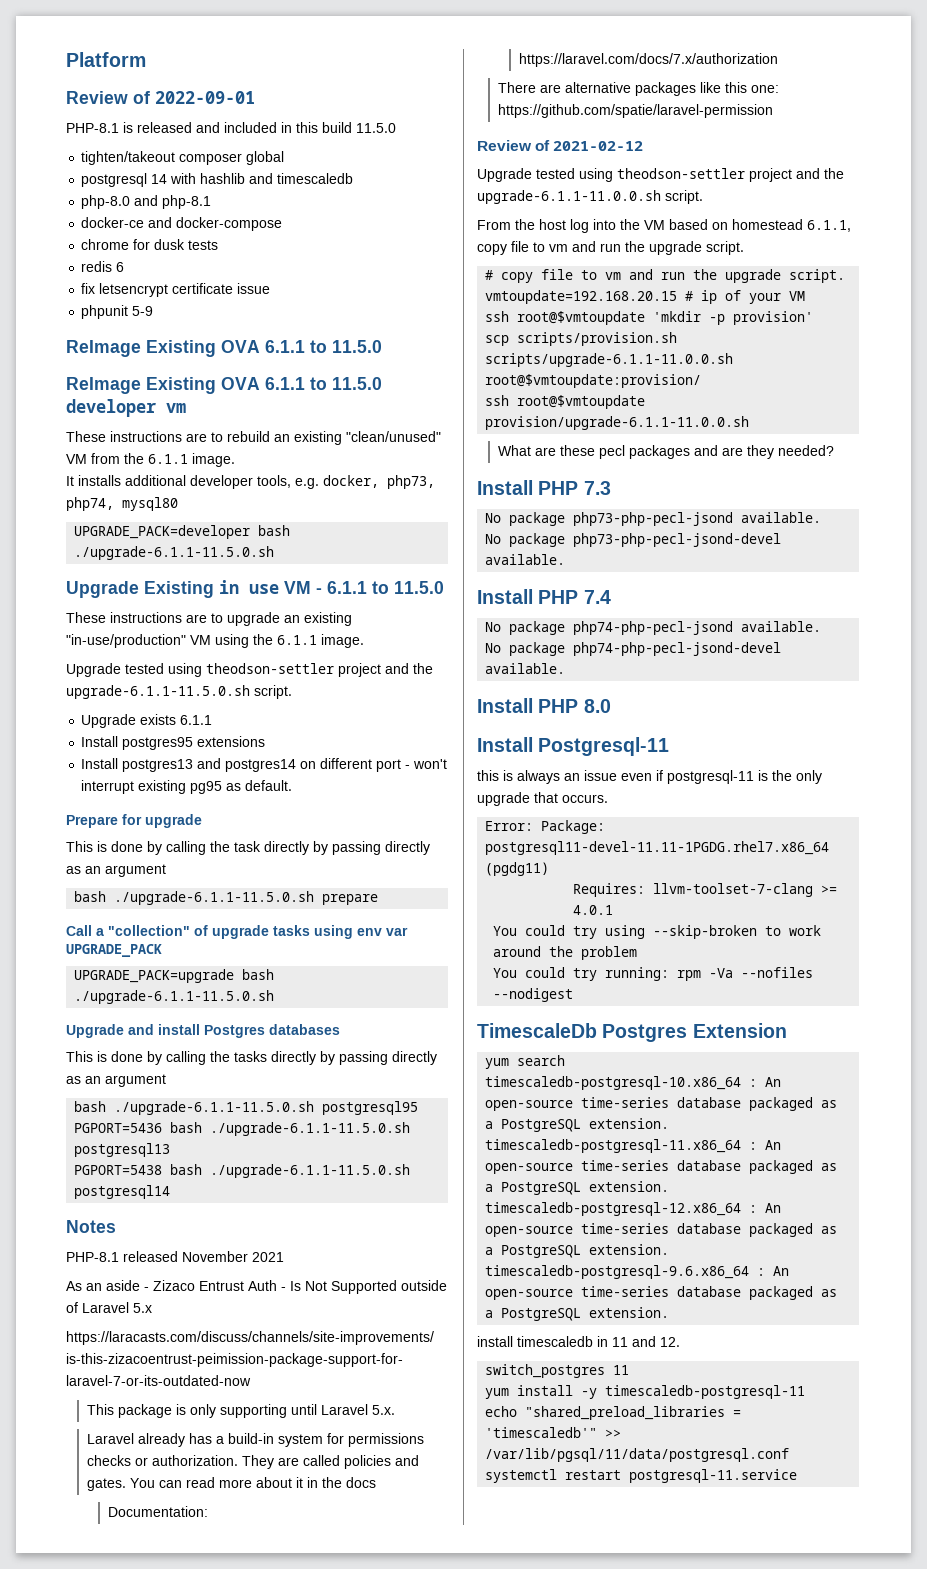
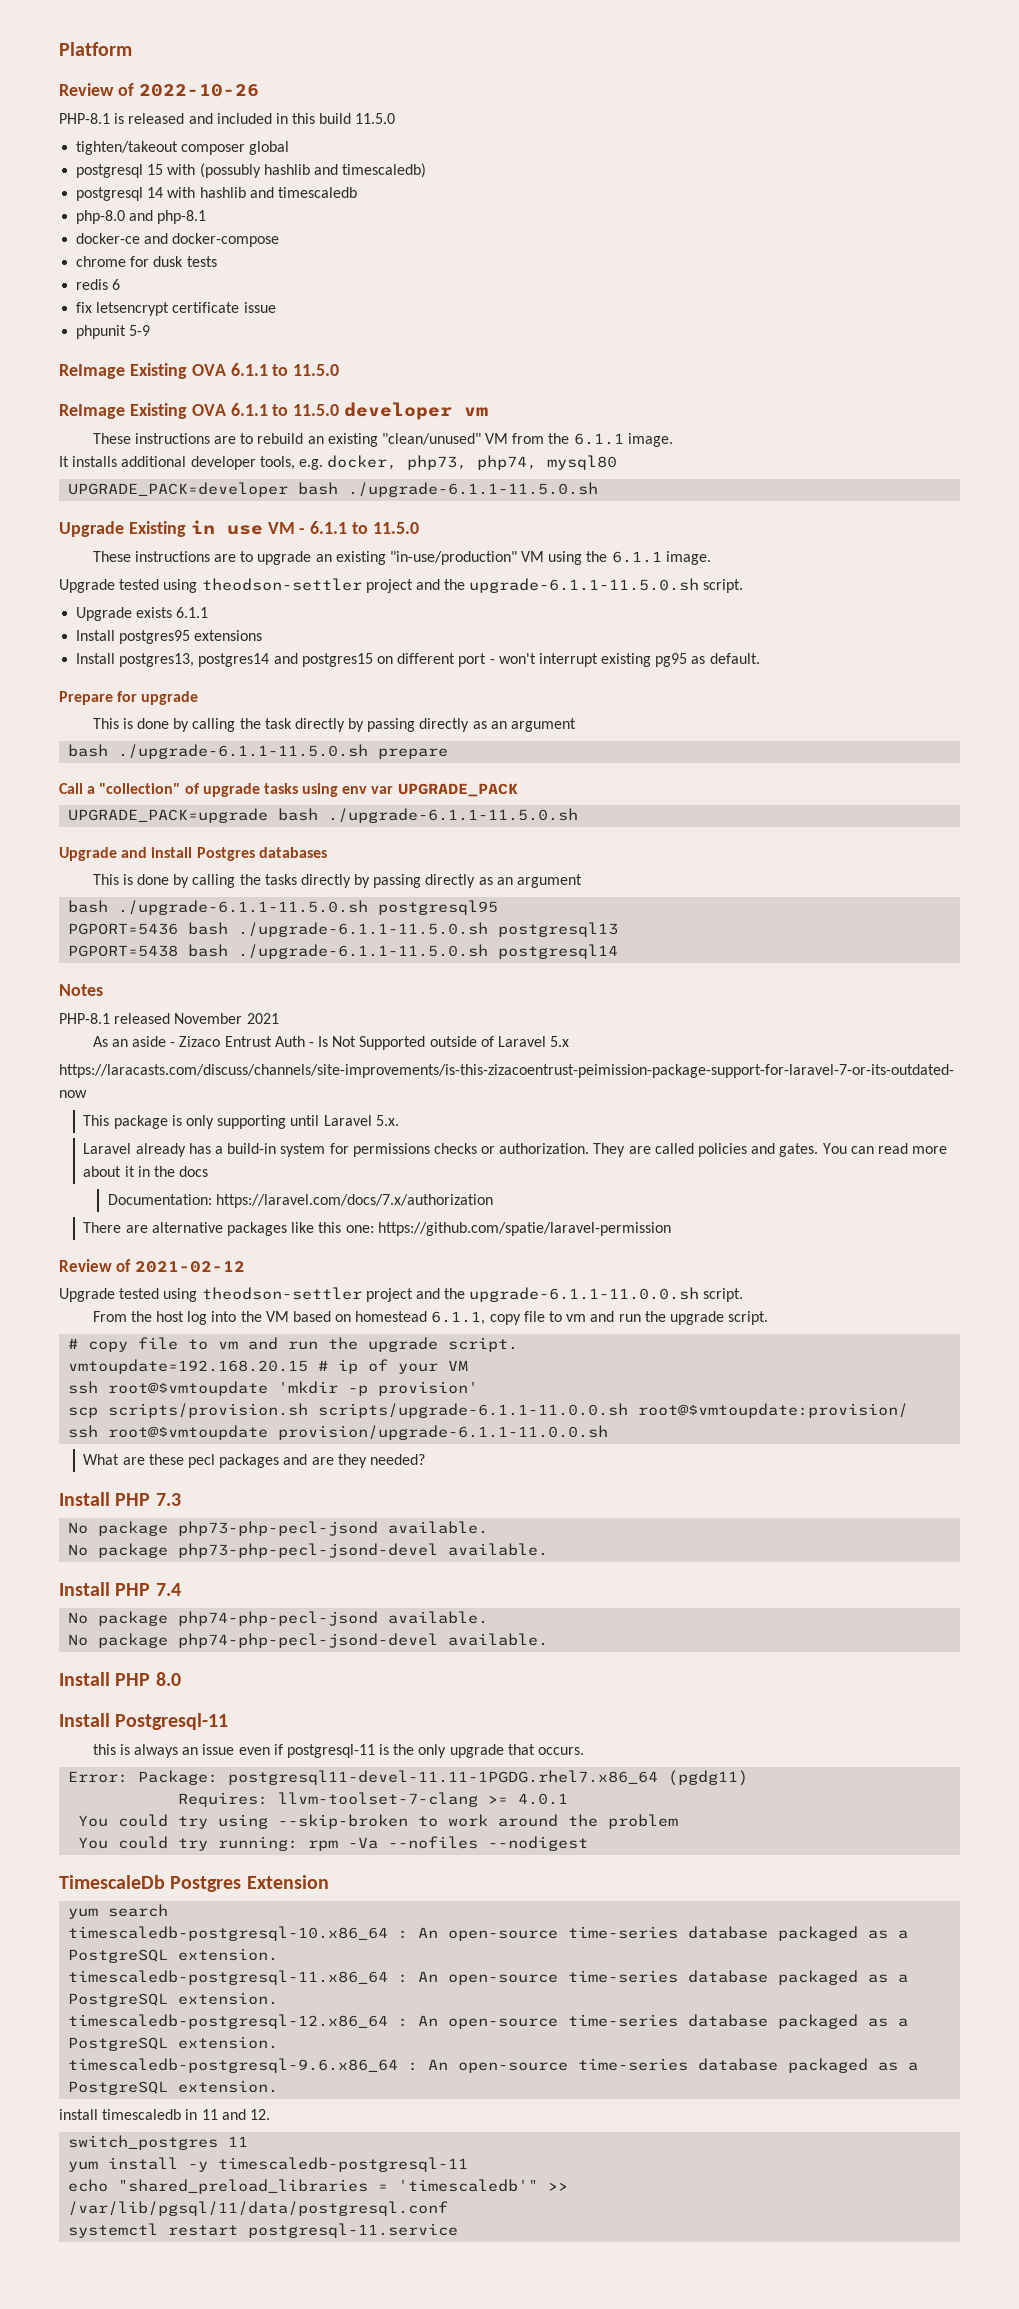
[155,91,255,104] 2022-09-01 -> [138,84,259,97] 2022-10-26
(285, 158) none -> [76,163,427,178] // postgresql 15 with (possubly hashlib and timescaledb)
[122,758,297,772] postgres13 and postgres14 -> [119,653,373,667] postgres13, postgres14 and postgres15

